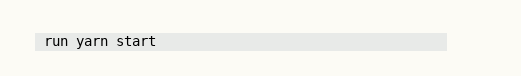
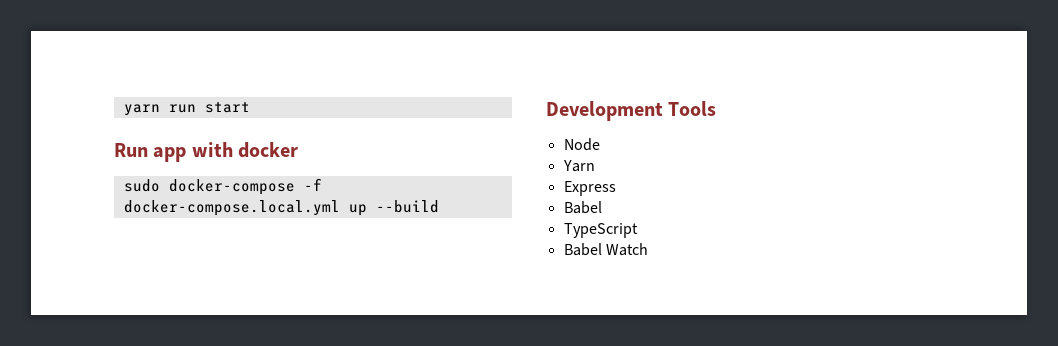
[43,38,108,49] run yarn -> [123,104,196,116] yarn run
(156, 41) none -> [114,142,299,162] [123,178,322,195] [123,200,439,216] [546,101,717,121] [563,138,600,151] [562,160,595,172] [563,181,616,196] [563,201,602,214] [563,223,638,238] [563,243,648,256] // Run app with docker // sudo docker-compose -f docker-compose.local.yml up --build // Development Tools // Node // Yarn // Express // Babel // TypeScript // Babel Watch

